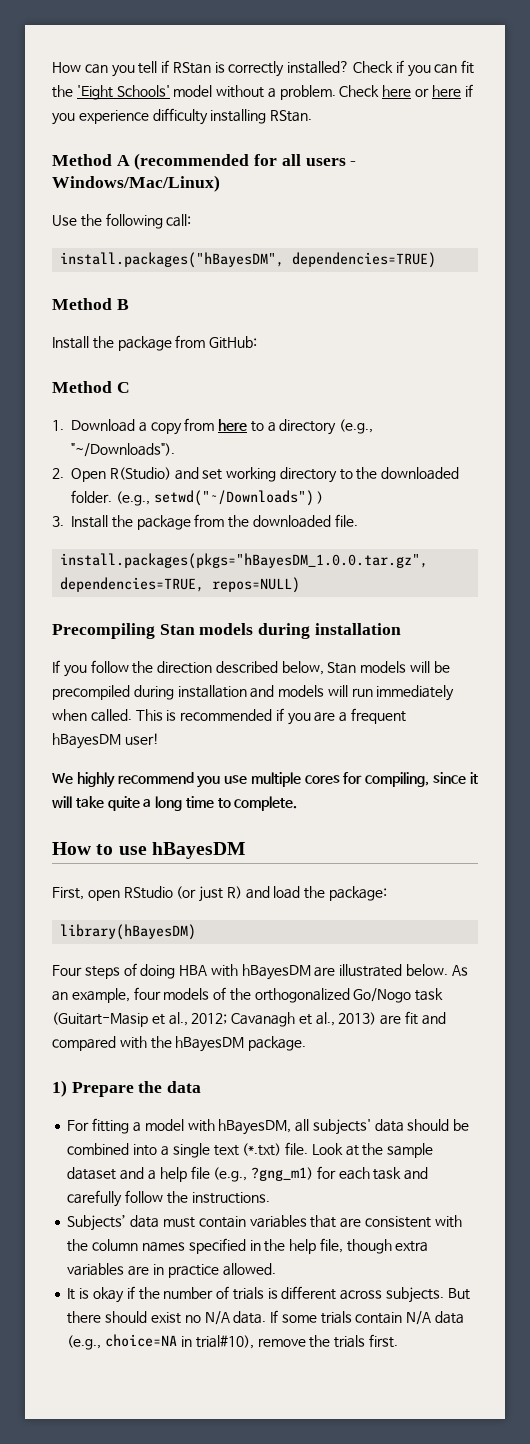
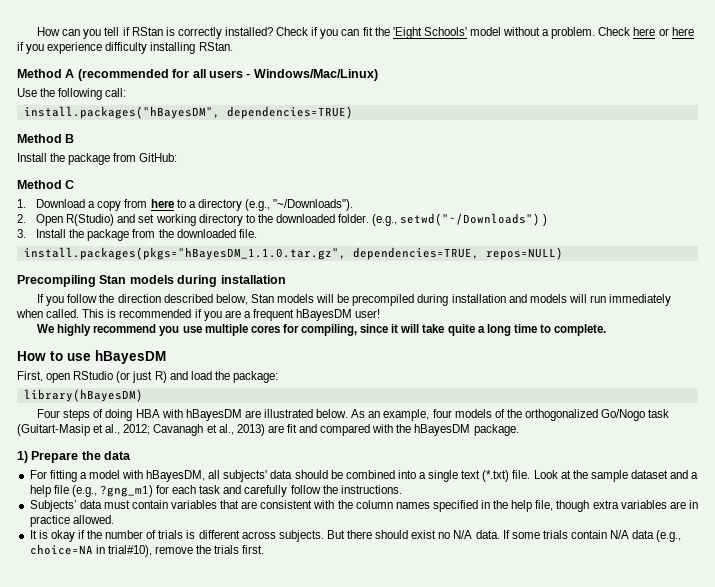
[60,553,429,569] install.packages(pkgs="hBayesDM_1.0.0.tar.gz", -> [23,247,346,260] install.packages(pkgs="hBayesDM_1.1.0.tar.gz",

